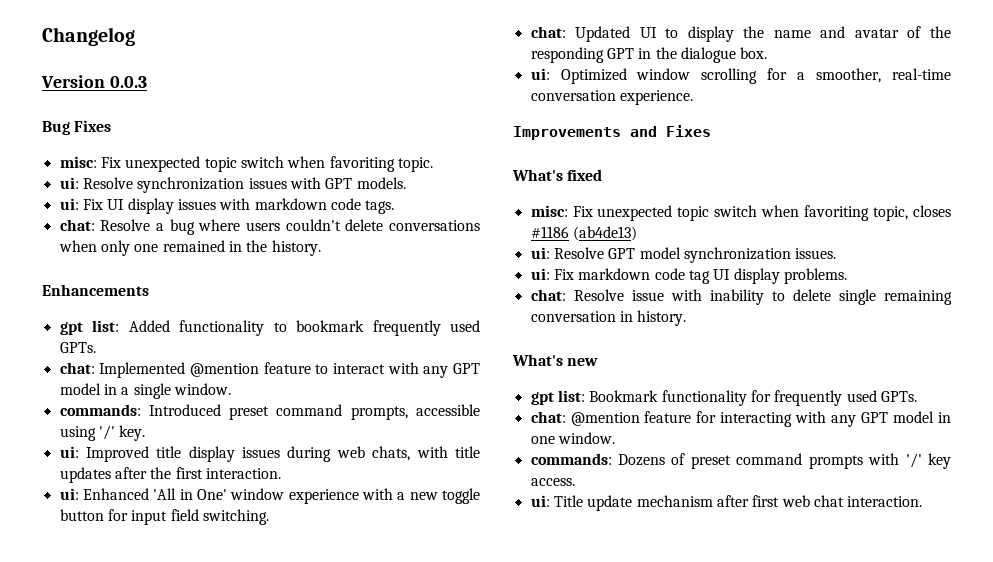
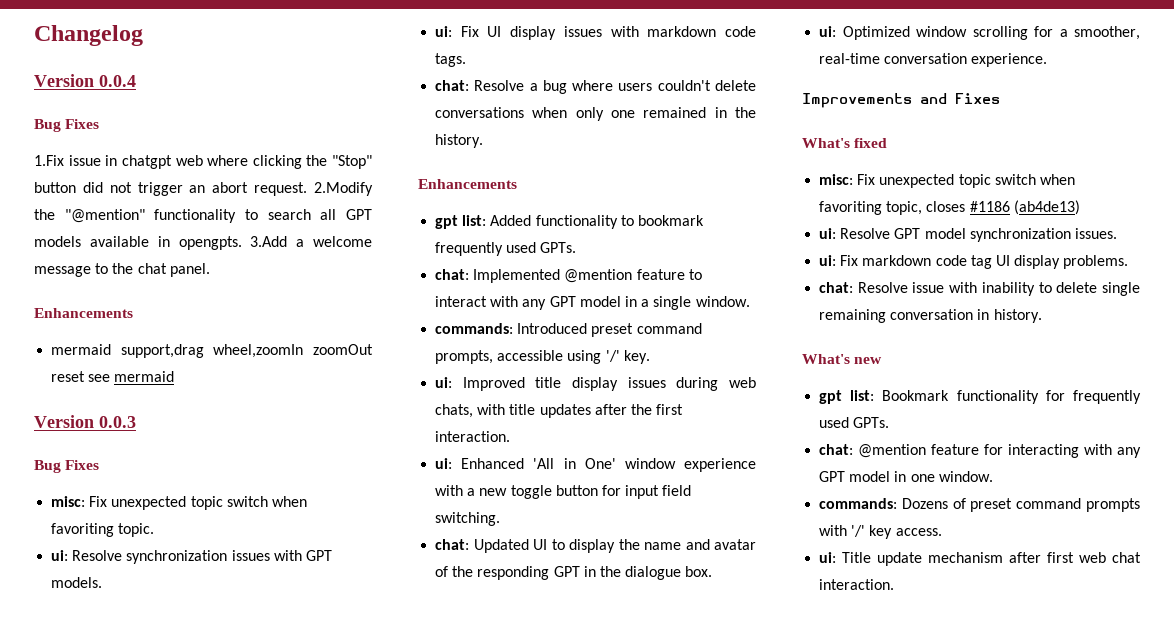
(135, 36) none -> [34,74,136,87] [34,119,100,132] [34,155,372,169] [34,182,373,196] [34,209,372,223] [34,236,372,250] [34,263,210,277] [34,308,133,318] [51,344,373,358] [51,371,175,382] // Version 0.0.4 // Bug Fixes // 1.Fix issue in chatgpt web where clicking the "Stop" button did not trigger an abort request. 2.Modify the "@mention" functionality to search all GPT models available in opengpts. 3.Add a welcome message to the chat panel. // Enhancements // mermaid support,drag wheel,zoomIn zoomOut reset see mermaid

